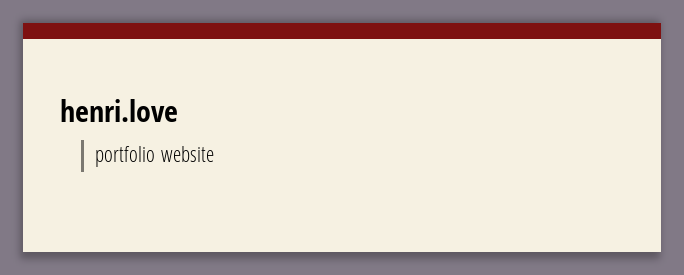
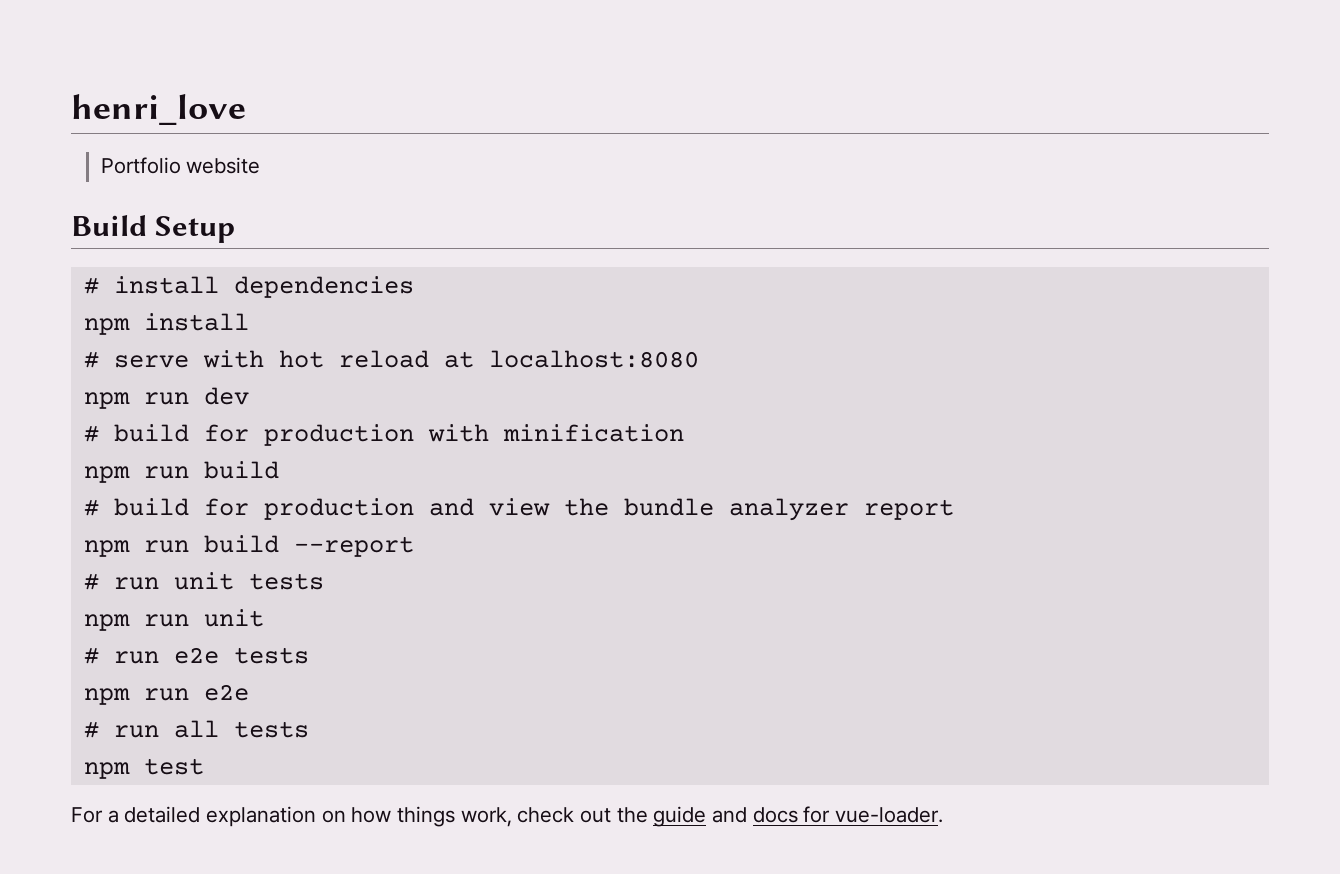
[60,99,178,122] [95,146,156,167] henri.love // portfolio -> [71,94,246,125] [100,157,181,174] henri_love // Portfolio
(214, 154) none -> [71,215,236,243] [83,276,414,298] [83,313,249,335] [83,350,699,368] [83,387,249,409] [83,424,684,446] [83,461,279,483] [83,498,954,521] [83,535,414,557] [83,572,324,590] [83,609,264,631] [83,647,309,664] [83,684,249,705] [83,720,309,738] [83,758,204,779] [71,806,944,827] // Build Setup // # install dependencies // npm install // # serve with hot reload at localhost:8080 // npm run dev // # build for production with minification // npm run build // # build for production and view the bundle analyzer report // npm run build --report // # run unit tests // npm run unit // # run e2e tests // npm run e2e // # run all tests // npm test // For a detailed explanation on how things work, check out the guide and docs for vue-loader.

